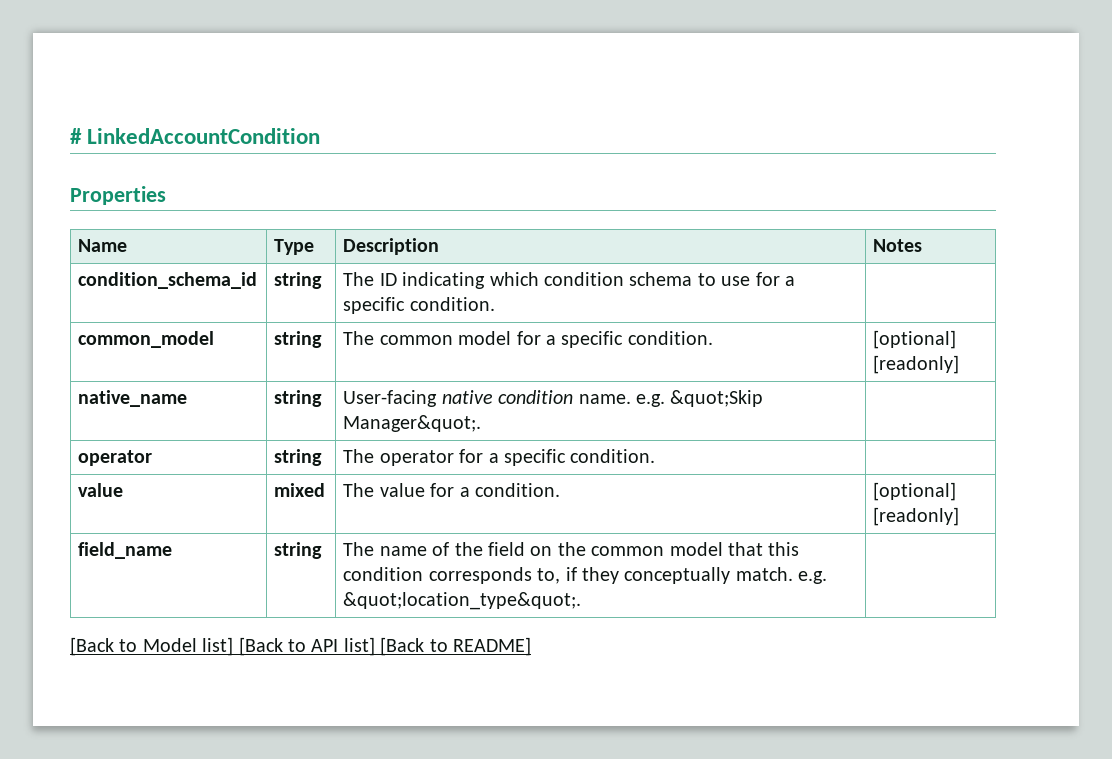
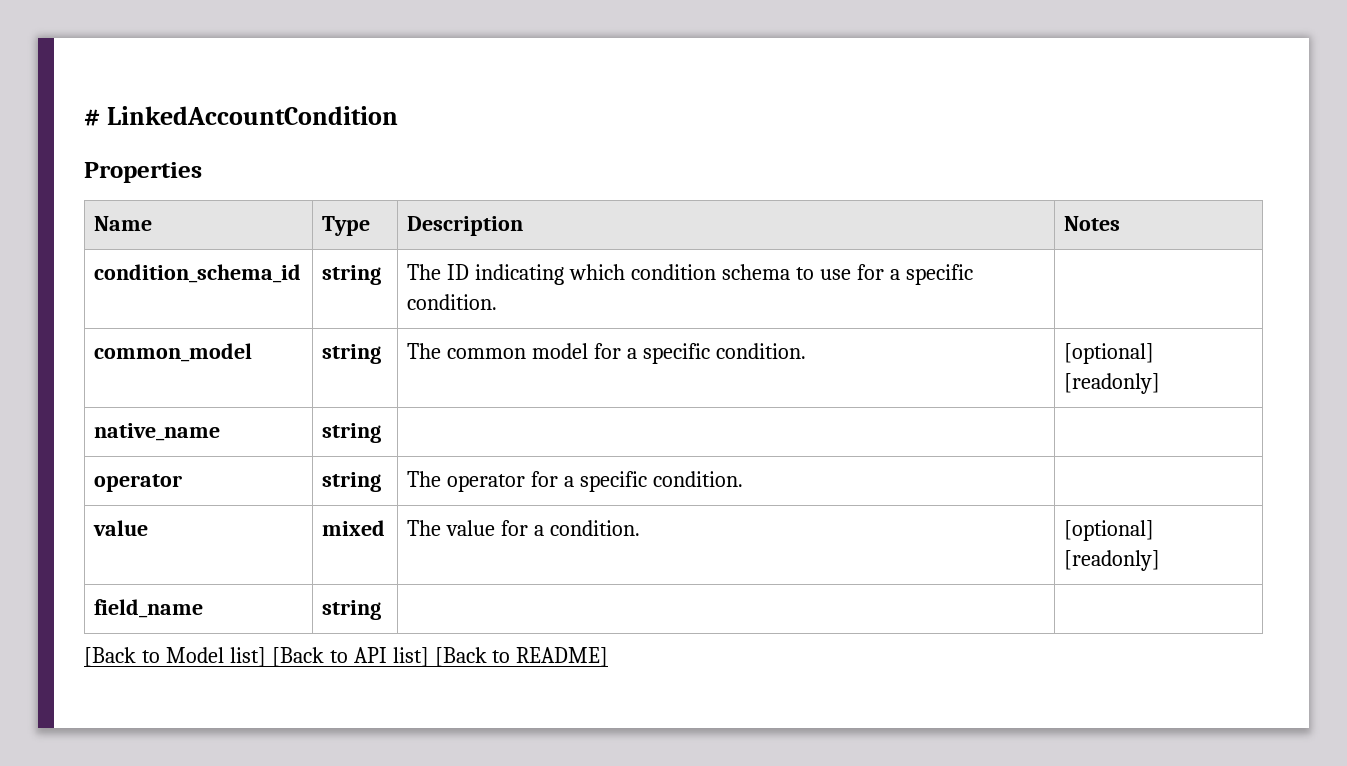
[343,390,764,407] [343,415,482,432] User-facing native condition name. e.g. &quot;Skip Manager&quot;. -> (382, 433) none
[343,542,800,556] [343,567,828,584] [343,592,582,610] The name of the field on the common model that this condition corresponds to, if they conceptually match. e.g. &quot;location_type&quot;. -> (382, 610) none

